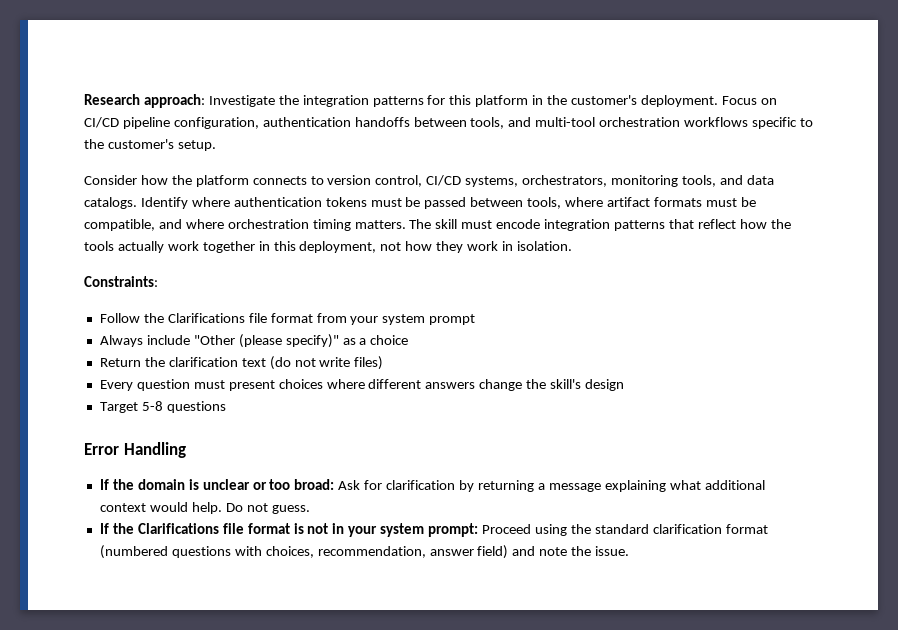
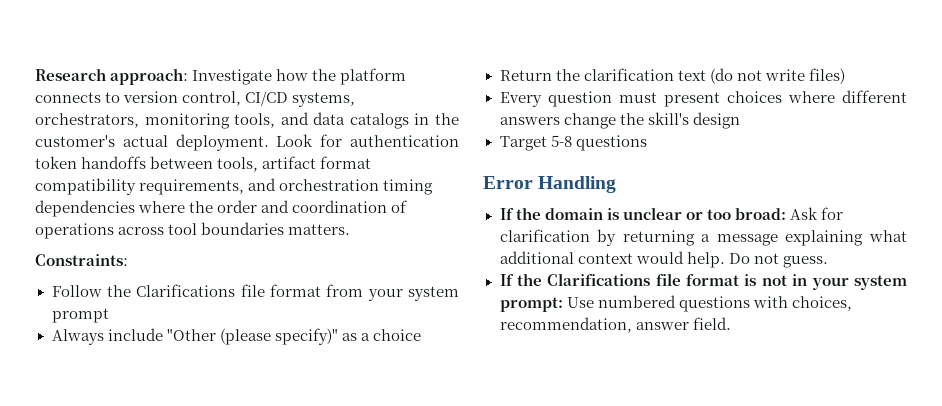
[278,95,777,107] [84,117,813,129] [84,139,216,151] [84,175,137,185] the integration patterns for this platform in the customer's deployment. Focus on CI/CD pipeline configuration, authentication handoffs between tools, and multi-tool orchestration workflows specific to the customer's setup. // Consider -> (273, 77) none
[84,197,756,209] [84,219,791,231] [84,241,572,253] catalogs. Identify where authentication tokens must be passed between tools, where artifact formats must be compatible, and where orchestration timing matters. The skill must encode integration patterns that reflect how the tools actually work together in this deployment, not how they work in isolation. -> [349,113,459,129] [35,134,460,151] [35,156,372,172] [35,178,434,195] [35,200,408,217] [35,222,351,239] catalogs in the customer's actual deployment. Look for authentication token handoffs between tools, artifact format compatibility requirements, and orchestration timing dependencies where the order and coordination of operations across tool boundaries matters.
[482,524,768,536] [99,545,168,559] Proceed using the standard clarification format (numbered -> [566,295,676,308] Use numbered
[477,545,630,559] field) and note the issue. -> [692,317,731,330] field.

